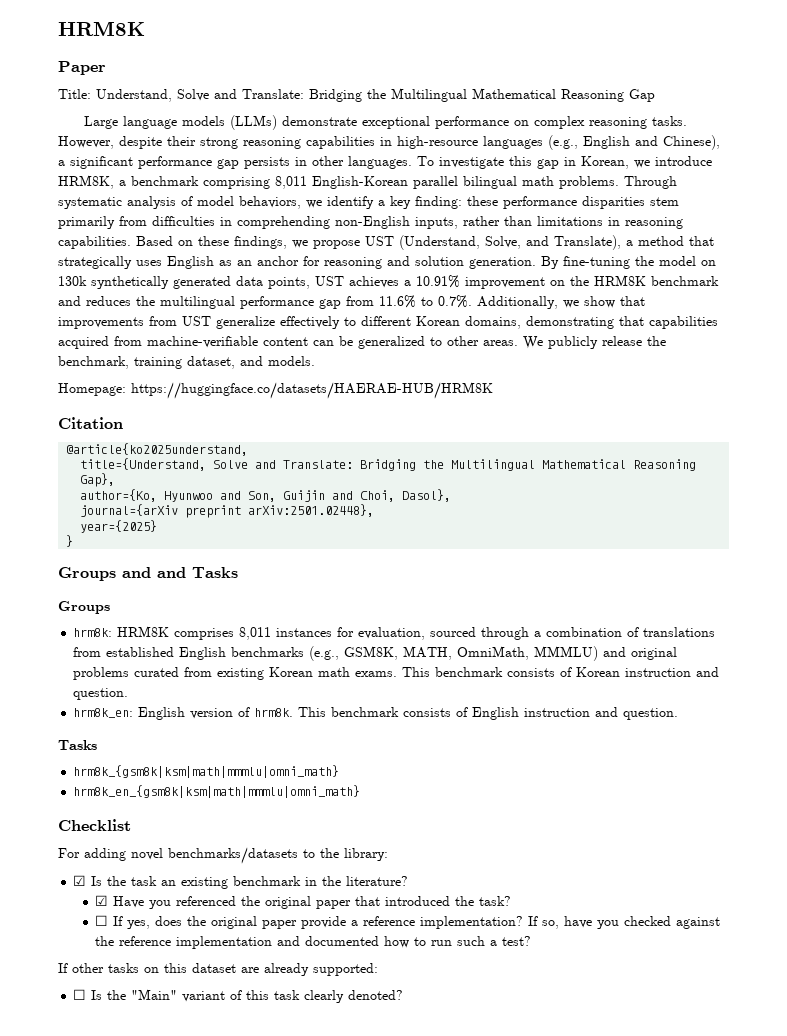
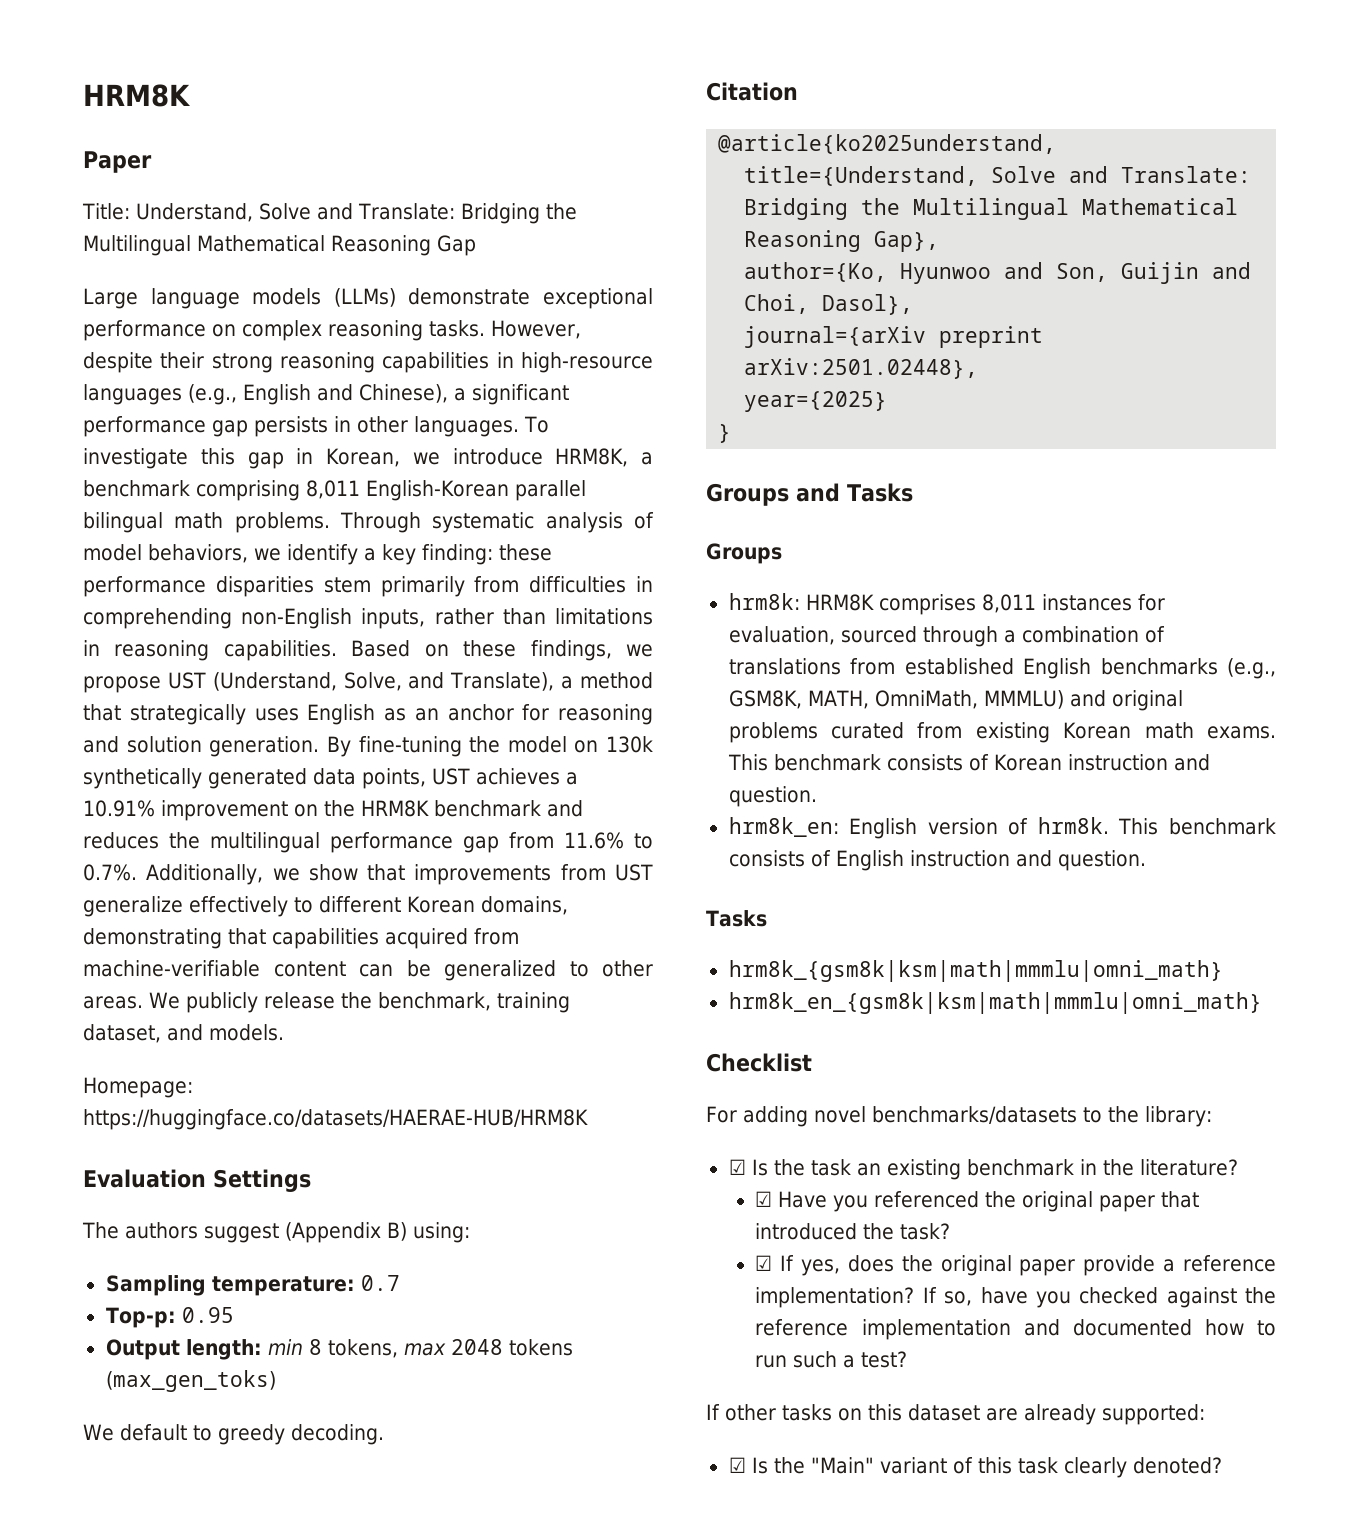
(493, 390) none -> [83,1169,311,1192] [82,1222,470,1243] [105,1275,400,1296] [105,1307,234,1328] [105,1339,573,1360] [105,1370,276,1392] [83,1424,384,1445] // Evaluation Settings // The authors suggest (Appendix B) using: // Sampling temperature: 0.7 // Top‑p: 0.95 // Output length: min 8 tokens, max 2048 tokens (max_gen_toks) // We default to greedy decoding.
[157,567,186,578] and -> (840, 492) none
[95,915,109,926] ☐ -> [755,1255,773,1271] ☑
[73,989,87,1000] ☐ -> [728,1457,746,1473] ☑

